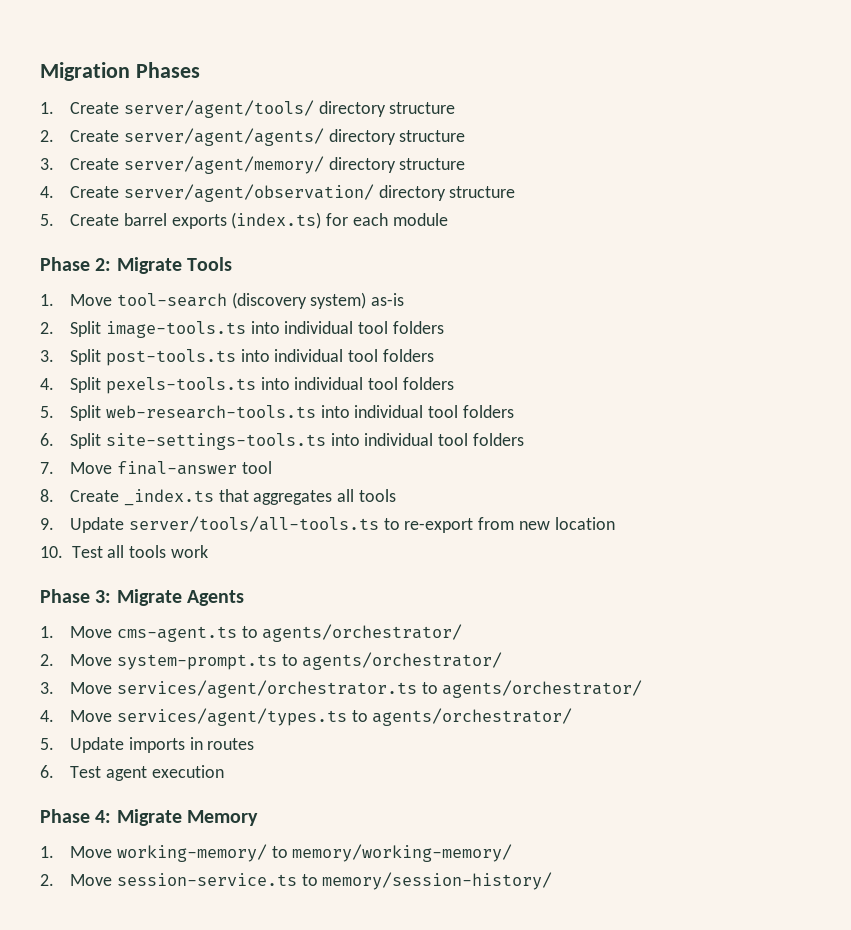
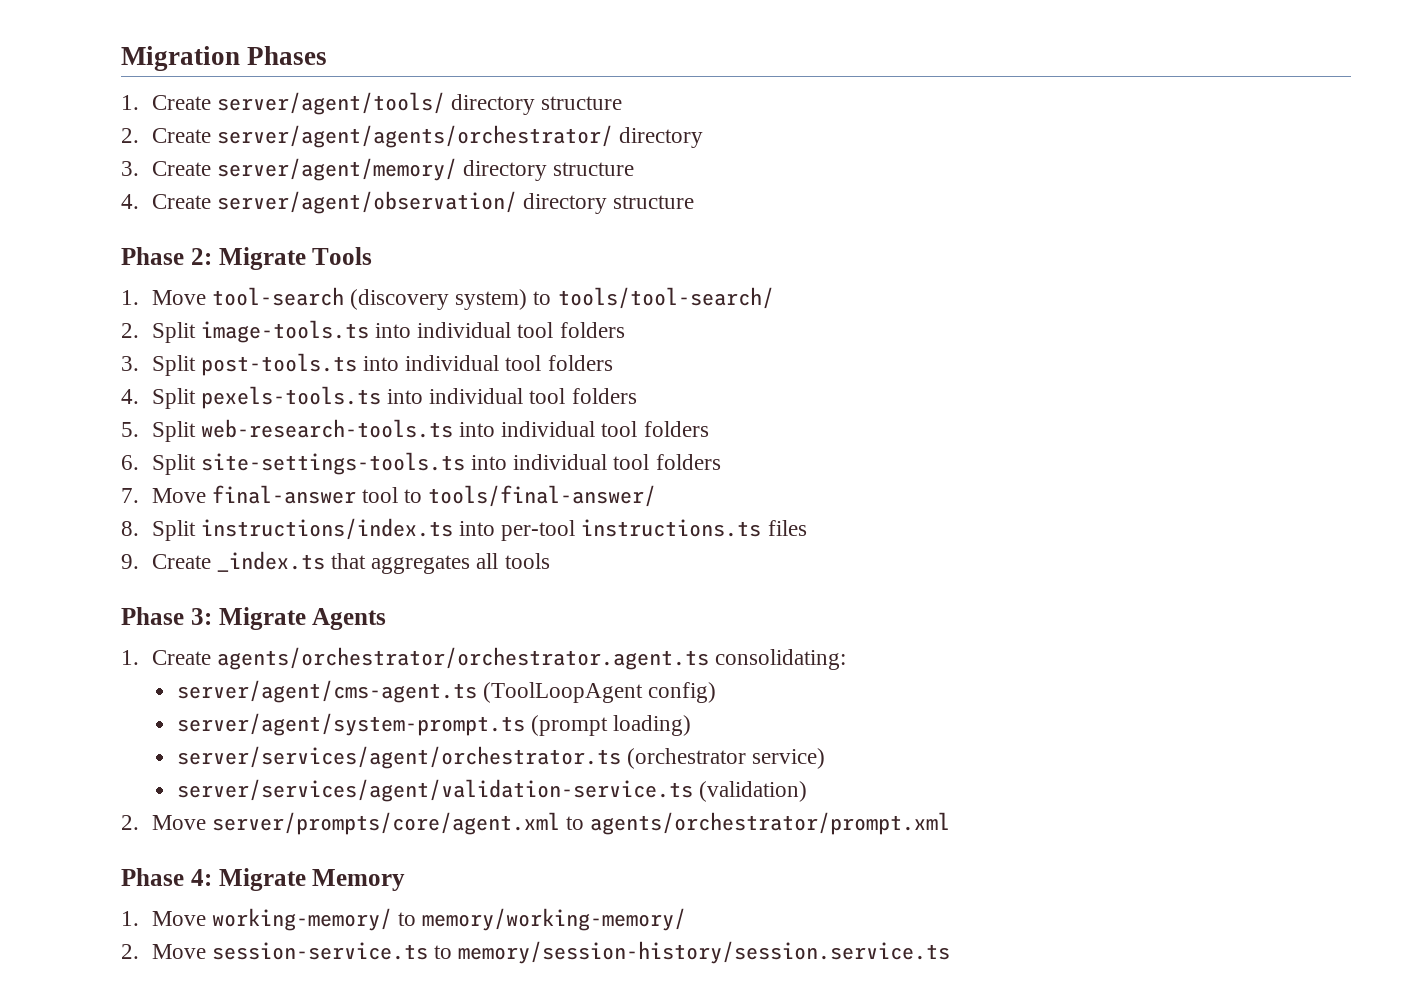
[124,128,466,146] server/agent/agents/ directory structure -> [216,125,703,148] server/agent/agents/orchestrator/ directory
[40,212,448,229] // 5. Create barrel exports (index.ts) for each module -> (695, 202) none
[371,293,405,306] as-is -> [533,287,774,309] to tools/tool-search/
[40,489,54,502] // 8. -> [404,485,657,507] [121,518,807,541] [121,554,139,569] to tools/final-answer/ // 8. Split instructions/index.ts into per-tool instructions.ts files // 9.
[40,516,615,533] [40,545,208,558] // 9. Update server/tools/all-tools.ts to re-export from new location // 10. Test all tools work -> (550, 561) none
[70,624,463,642] [40,652,503,670] [40,680,643,698] [40,708,573,726] [40,737,255,753] [40,765,224,781] Move cms-agent.ts to agents/orchestrator/ // 2. Move system-prompt.ts to agents/orchestrator/ // 3. Move services/agent/orchestrator.ts to agents/orchestrator/ // 4. Move services/agent/types.ts to agents/orchestrator/ // 5. Update imports in routes // 6. Test agent execution -> [151,647,846,670] [176,680,717,703] [176,713,692,736] [176,746,826,769] [176,779,808,802] [121,812,951,835] Create agents/orchestrator/orchestrator.agent.ts consolidating: // server/agent/cms-agent.ts (ToolLoopAgent config) // server/agent/system-prompt.ts (prompt loading) // server/services/agent/orchestrator.ts (orchestrator service) // server/services/agent/validation-service.ts (validation) // 2. Move server/prompts/core/agent.xml to agents/orchestrator/prompt.xml
[322,872,553,890] memory/session-history/ -> [458,941,951,964] memory/session-history/session.service.ts

